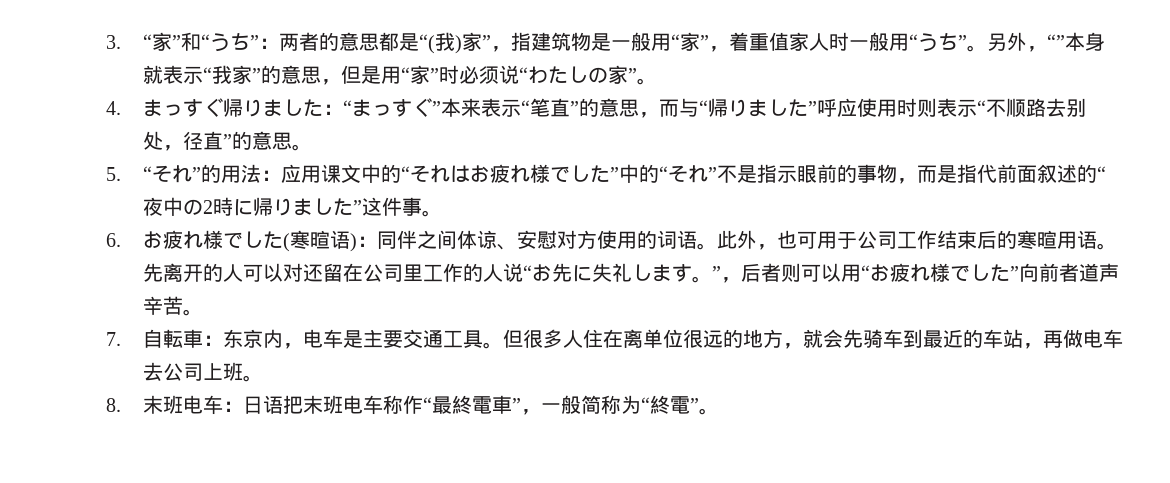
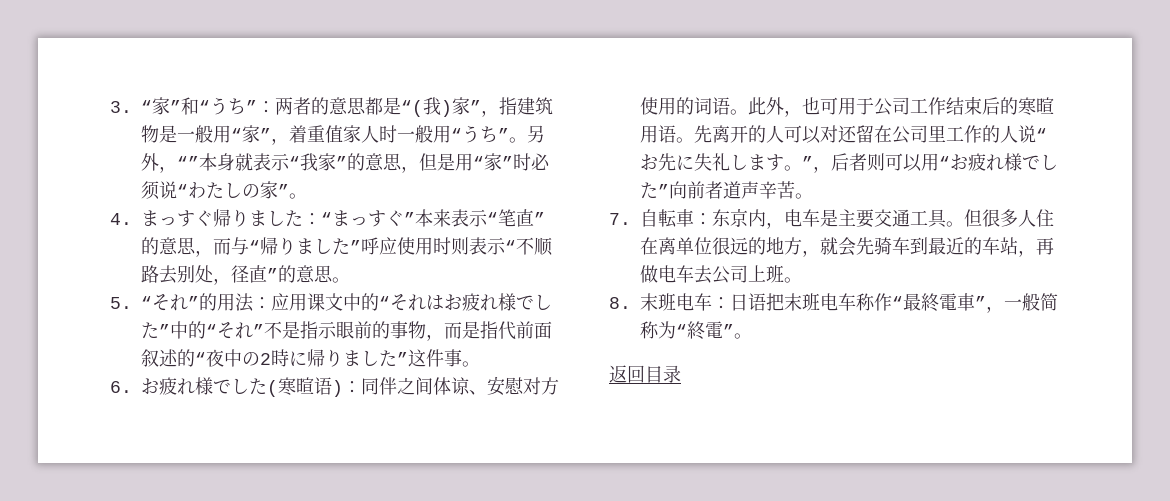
(719, 411) none -> [609,365,681,383] // 返回目录

